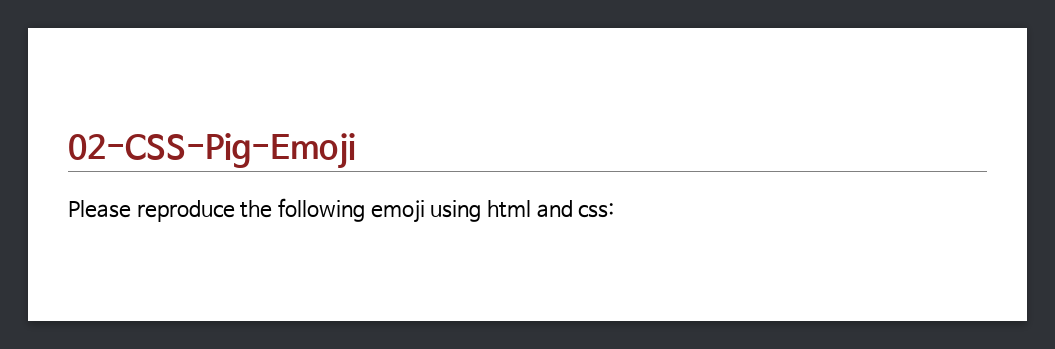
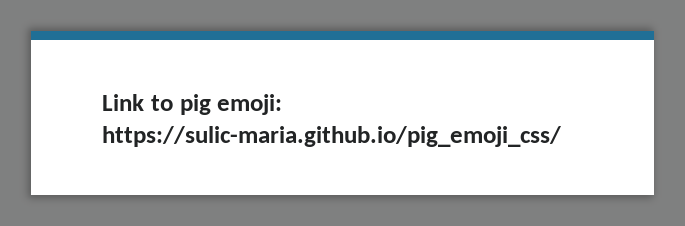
[68,133,356,169] [68,198,615,223] 02-CSS-Pig-Emoji // Please reproduce the following emoji using html and css: -> [102,94,283,115] [102,126,561,147] Link to pig emoji: https://sulic-maria.github.io/pig_emoji_css/

